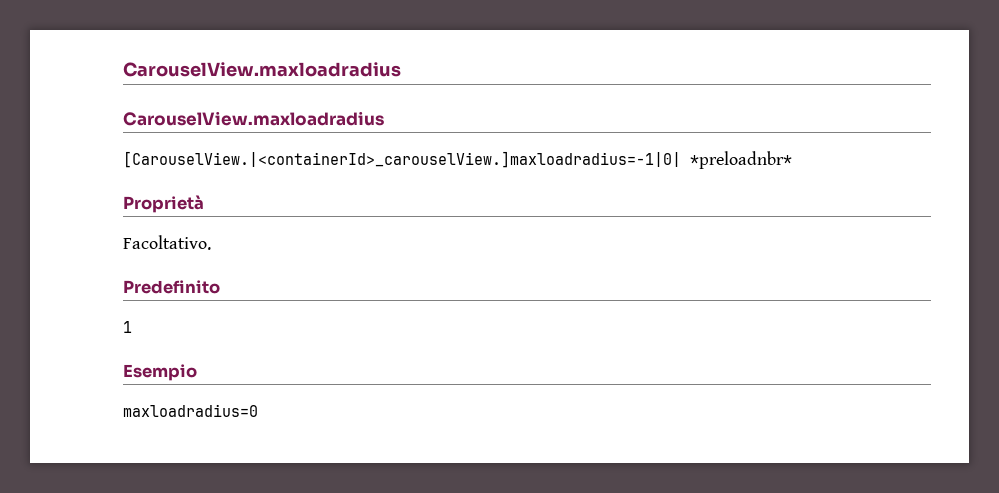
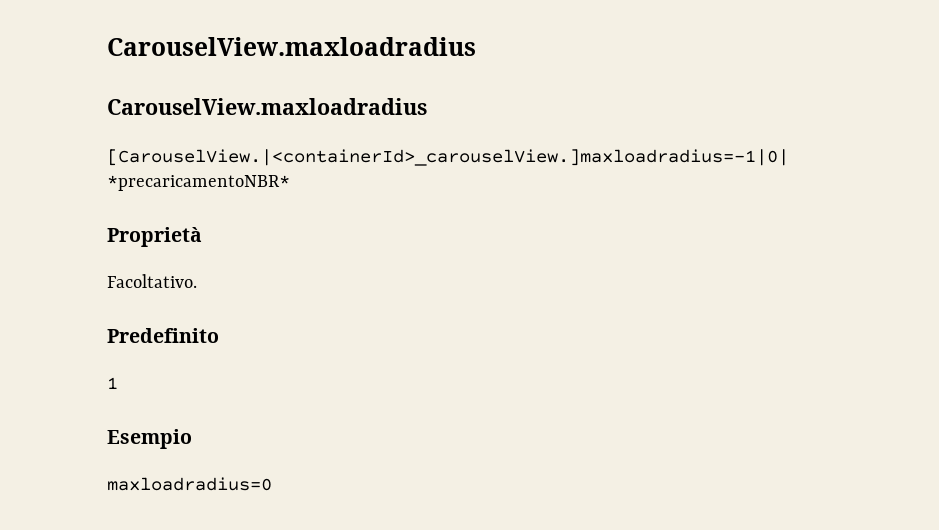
[690,151,792,169] *preloadnbr* -> [107,175,290,191] *precaricamentoNBR*

